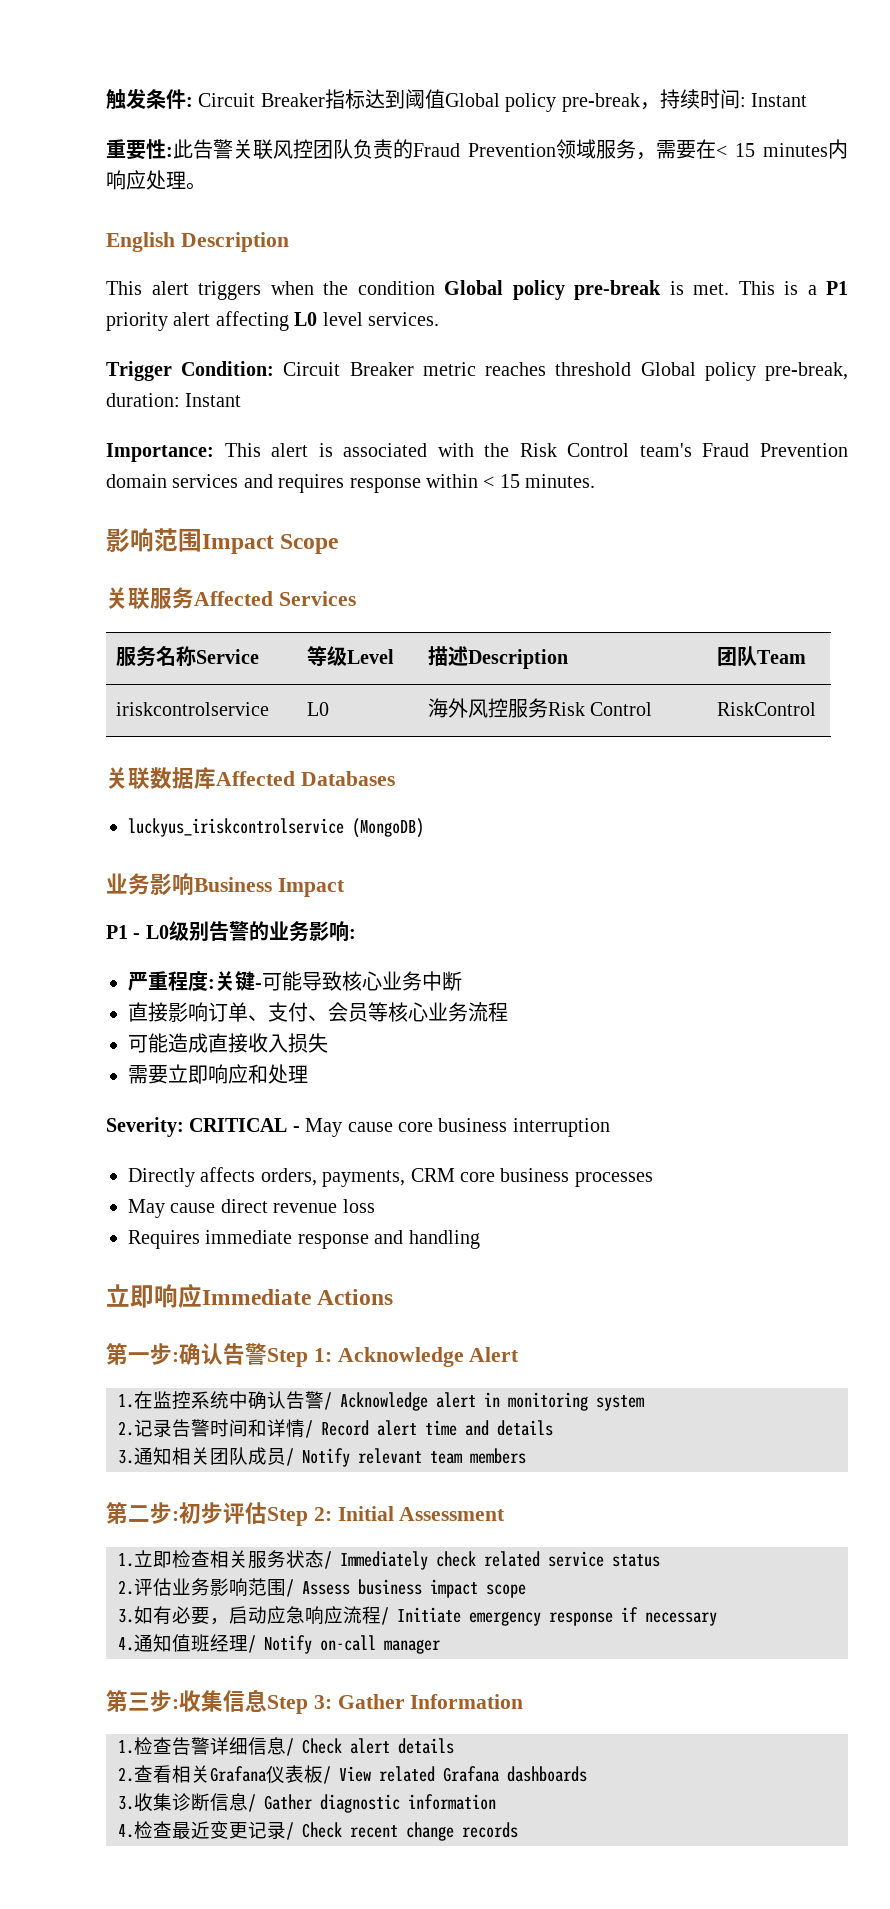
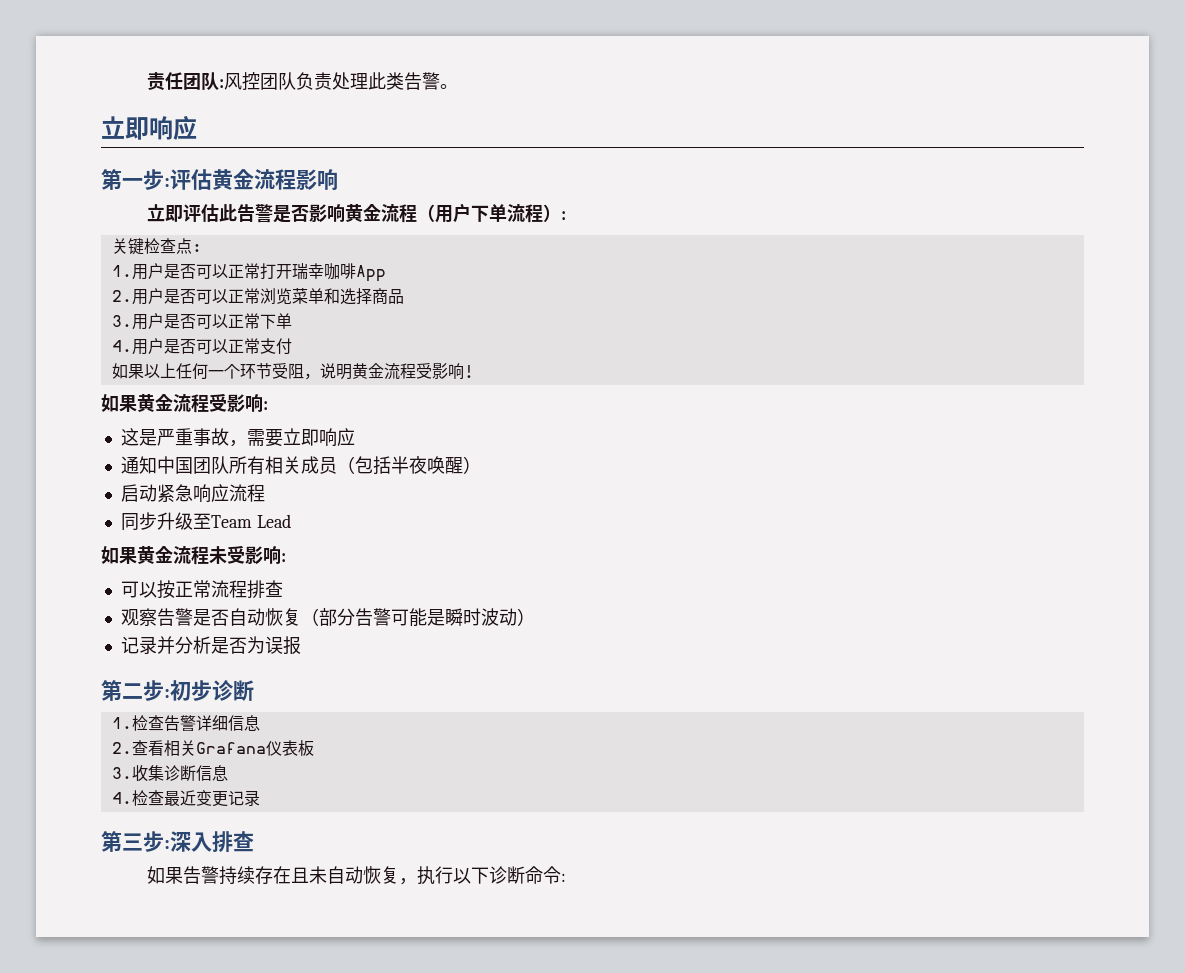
[106,89,807,112] [106,139,848,160] [106,170,206,190] [106,232,289,252] [106,280,848,300] [106,311,439,331] [106,361,848,381] [106,393,242,407] [106,443,848,462] [106,474,596,493] [106,528,339,554] [106,587,356,609] [115,646,259,667] [306,646,394,666] [427,646,568,669] [716,646,806,666] [115,702,269,716] [306,702,329,716] [427,698,653,718] [716,702,816,716] [106,767,395,789] [128,818,424,838] [106,873,345,897] [106,921,356,942] [128,971,462,991] [128,1002,508,1022] [128,1033,328,1053] [128,1064,308,1084] [106,1117,610,1137] [128,1167,653,1187] [128,1199,375,1218] [128,1230,480,1249] [106,1284,394,1308] [106,1343,520,1367] [118,1391,644,1411] [118,1419,553,1438] [118,1447,526,1467] [106,1502,506,1526] [118,1550,660,1570] [118,1578,526,1598] [118,1606,717,1626] [118,1634,440,1654] [106,1689,524,1714] 触发条件: Circuit Breaker指标达到阈值Global policy pre-break，持续时间: Instant // 重要性:此告警关联风控团队负责的Fraud Prevention领域服务，需要在< 15 minutes内响应处理。 // English Description // This alert triggers when the condition Global policy pre-break is met. This is a P1 priority alert affecting L0 level services. // Trigger Condition: Circuit Breaker metric reaches threshold Global policy pre-break, duration: Instant // Importance: This alert is associated with the Risk Control team's Fraud Prevention domain services and requires response within < 15 minutes. // 影响范围Impact Scope // 关联服务Affected Services // 服务名称Service | 等级Level | 描述Description | 团队Team // iriskcontrolservice | L0 | 海外风控服务Risk Control | RiskControl // 关联数据库Affected Databases // luckyus_iriskcontrolservice (MongoDB) // 业务影响Business Impact // P1 - L0级别告警的业务影响: // 严重程度:关键-可能导致核心业务中断 // 直接影响订单、支付、会员等核心业务流程 // 可能造成直接收入损失 // 需要立即响应和处理 // Severity: CRITICAL - May cause core business interruption // Directly affects orders, payments, CRM core business processes // May cause direct revenue loss // Requires immediate response and handling // 立即响应Immediate Actions // 第一步:确认告警Step 1: Acknowledge Alert // 1.在监控系统中确认告警/ Acknowledge alert in monitoring system // 2.记录告警时间和详情/ Record alert time and details // 3.通知相关团队成员/ Notify relevant team members // 第二步:初步评估Step 2: Initial Assessment // 1.立即检查相关服务状态/ Immediately check related service status // 2.评估业务影响范围/ Assess business impact scope // 3.如有必要，启动应急响应流程/ Initiate emergency response if necessary // 4.通知值班经理/ Notify on-call manager // 第三步:收集信息Step 3: Gather Information -> [147,72,459,91] [101,116,197,140] [101,169,338,191] [147,203,567,223] [111,238,202,255] [111,263,386,282] [111,288,404,305] [111,313,292,330] [111,338,292,355] [111,363,474,380] [101,393,268,413] [120,428,355,447] [120,456,481,475] [120,484,265,503] [120,512,291,531] [101,545,286,565] [120,580,283,599] [120,608,535,627] [120,636,301,655] [101,680,254,701] 责任团队:风控团队负责处理此类告警。 // 立即响应 // 第一步:评估黄金流程影响 // 立即评估此告警是否影响黄金流程（用户下单流程）: // 关键检查点: // 1.用户是否可以正常打开瑞幸咖啡App // 2.用户是否可以正常浏览菜单和选择商品 // 3.用户是否可以正常下单 // 4.用户是否可以正常支付 // 如果以上任何一个环节受阻，说明黄金流程受影响! // 如果黄金流程受影响: // 这是严重事故，需要立即响应 // 通知中国团队所有相关成员（包括半夜唤醒） // 启动紧急响应流程 // 同步升级至Team Lead // 如果黄金流程未受影响: // 可以按正常流程排查 // 观察告警是否自动恢复（部分告警可能是瞬时波动） // 记录并分析是否为误报 // 第二步:初步诊断
[286,1738,454,1756] / Check alert details -> (260, 723) none
[323,1766,587,1784] / View related Grafana dashboards -> (314, 748) none
[248,1794,496,1813] / Gather diagnostic information -> (228, 773) none
[286,1822,518,1841] / Check recent change records -> [101,831,254,852] [147,866,567,885] // 第三步:深入排查 // 如果告警持续存在且未自动恢复，执行以下诊断命令:

